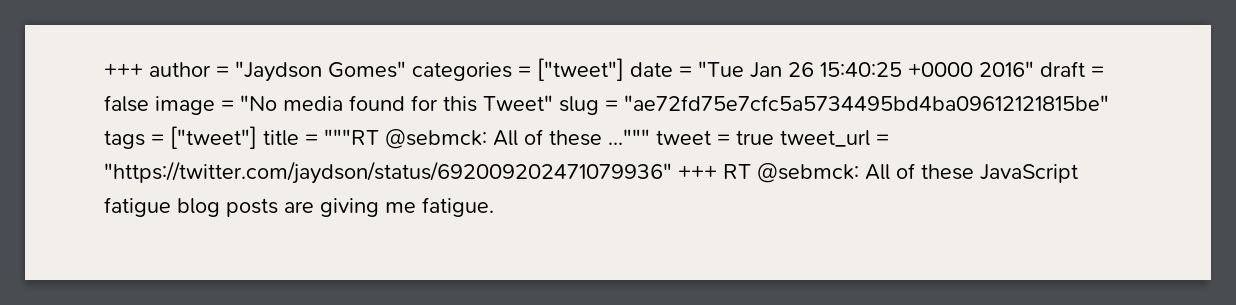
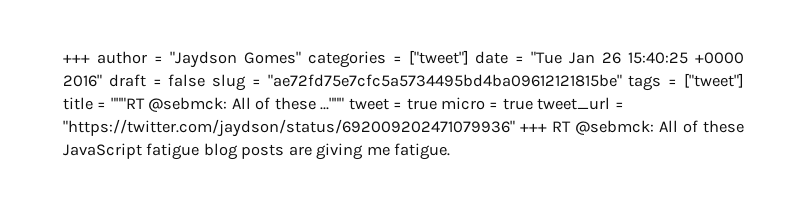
[155,95,553,115] image = "No media found for this Tweet" -> (206, 80) none
(774, 137) none -> [441,97,533,110] micro = true

